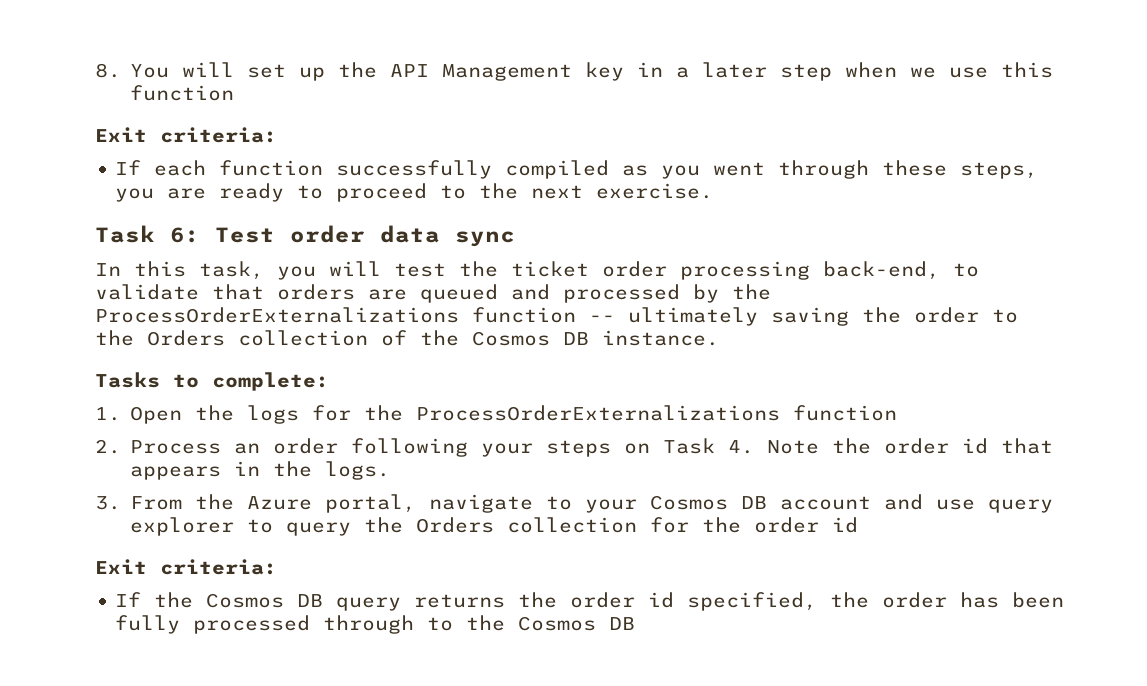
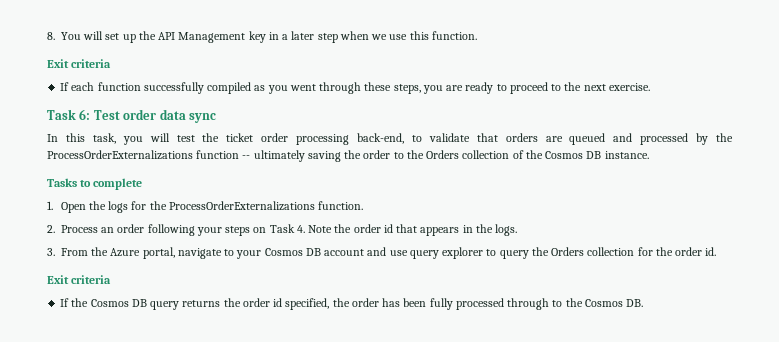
[130,85,235,101] [95,127,277,143] function // Exit criteria: -> [431,31,477,40] [47,59,112,68] function. // Exit criteria
[212,372,329,391] complete: -> [93,178,143,190] complete
[793,405,898,421] function -> [318,201,364,210] function.
[832,517,859,533] [95,559,277,575] id // Exit criteria: -> [705,247,717,256] [47,275,112,284] id. // Exit criteria
[609,617,636,630] DB -> [626,299,644,307] DB.

